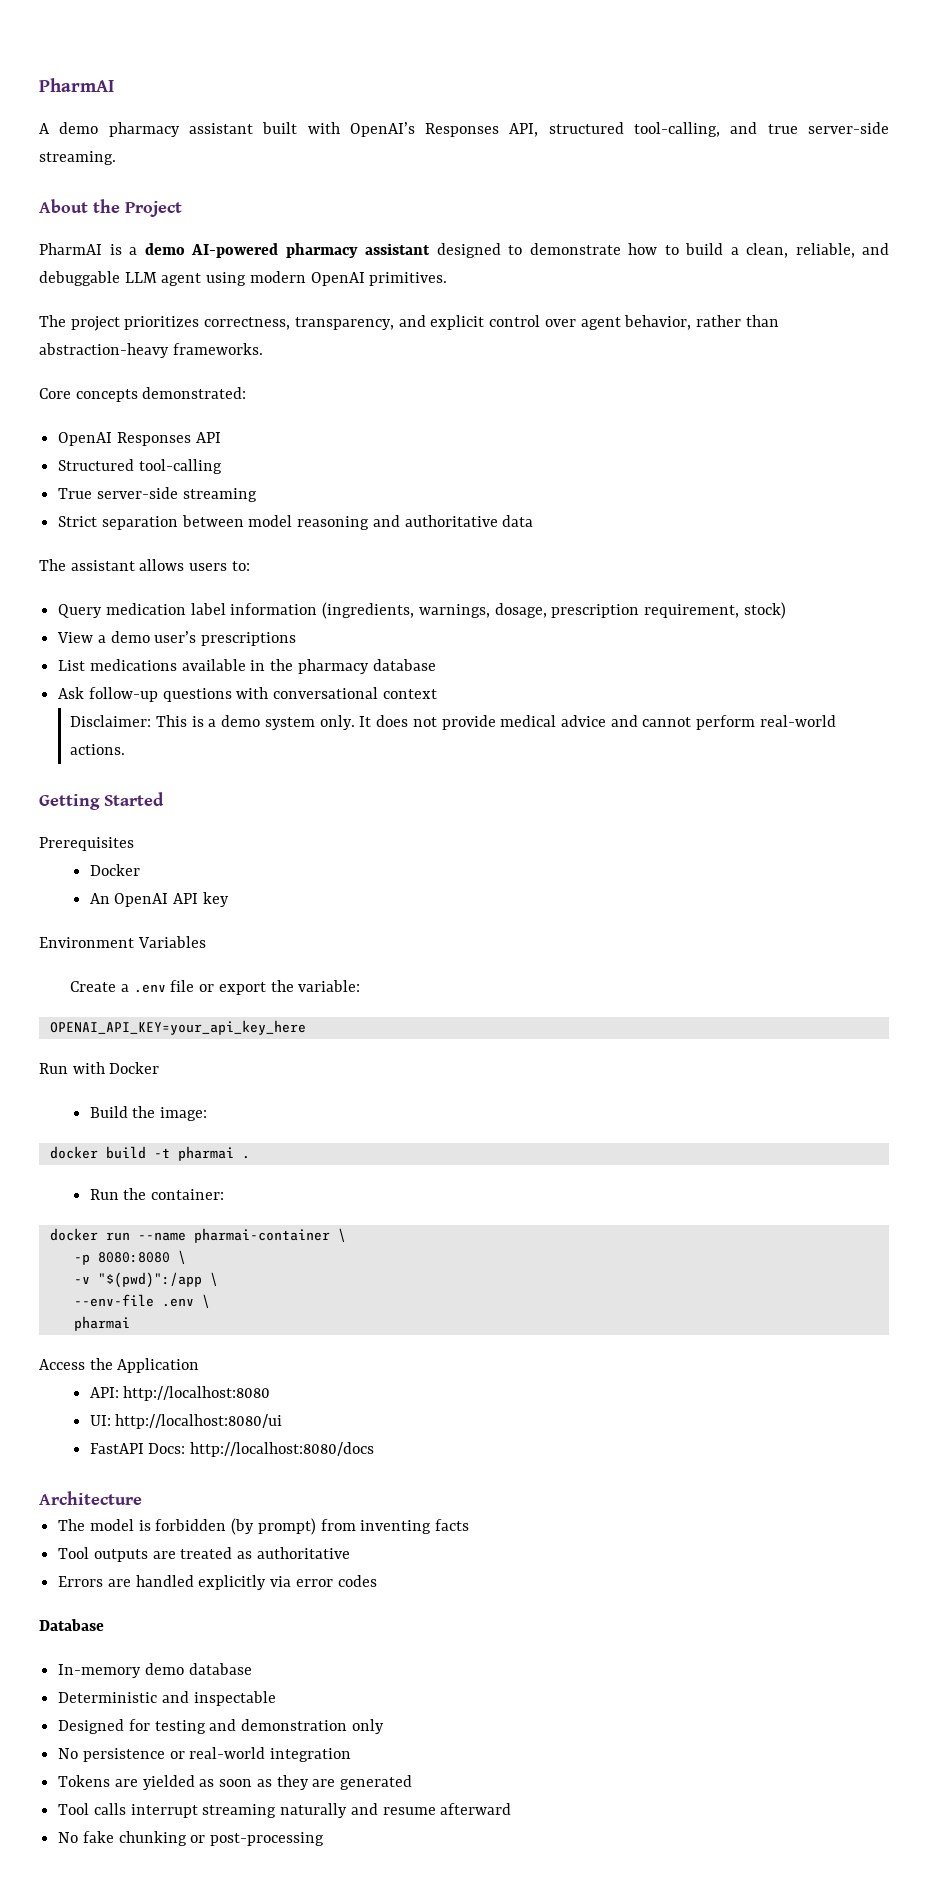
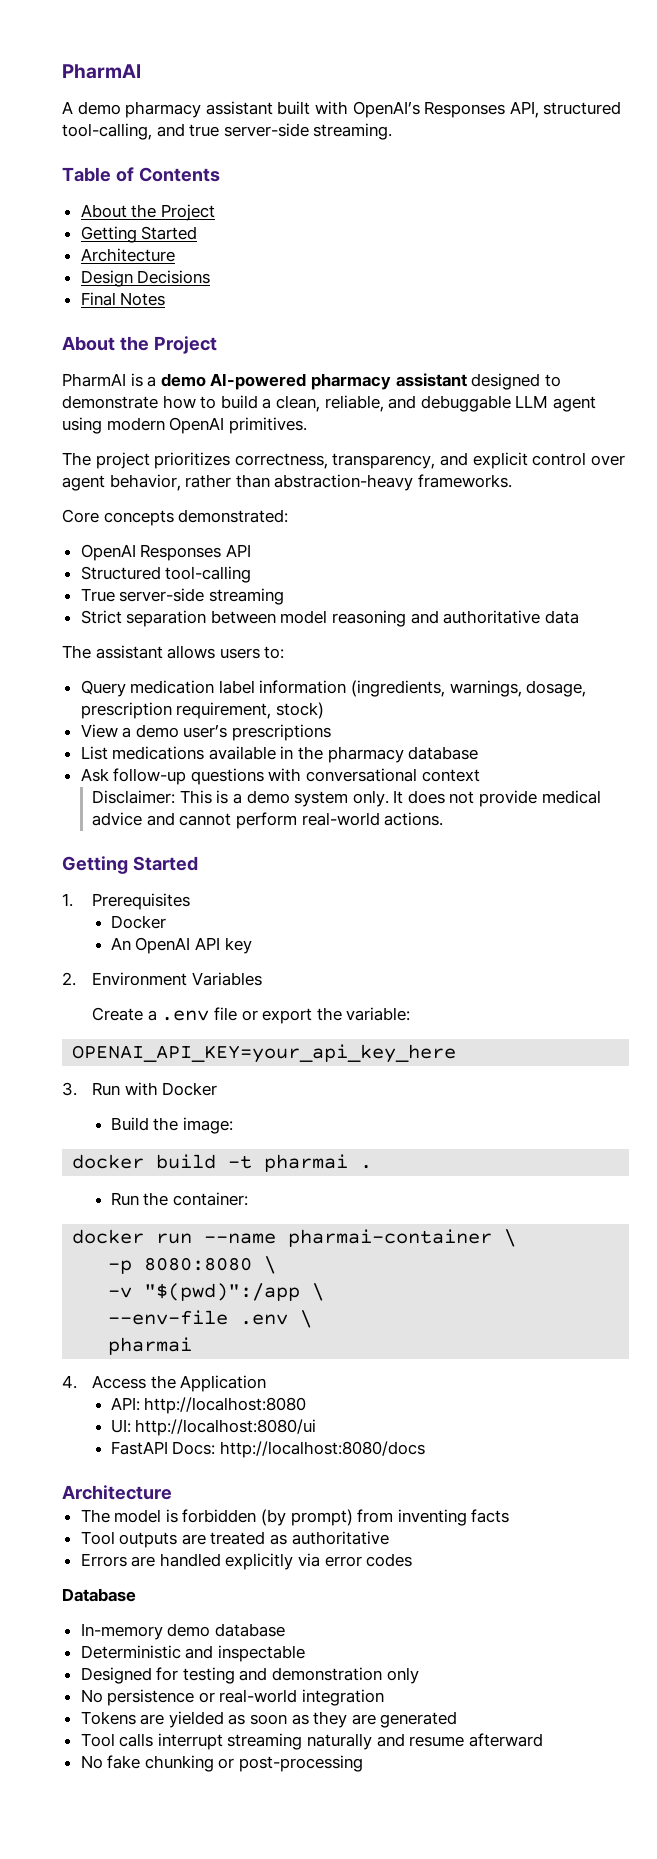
(116, 158) none -> [62,167,220,182] [80,204,215,221] [80,226,198,243] [80,248,175,262] [80,270,211,287] [80,292,166,306] // Table of Contents // About the Project // Getting Started // Architecture // Design Decisions // Final Notes
(164, 799) none -> [62,893,73,907] 1.
(229, 899) none -> [62,972,76,986] 2.
(306, 1027) none -> [62,1082,77,1096] 3.
(130, 1323) none -> [62,1375,77,1389] 4.

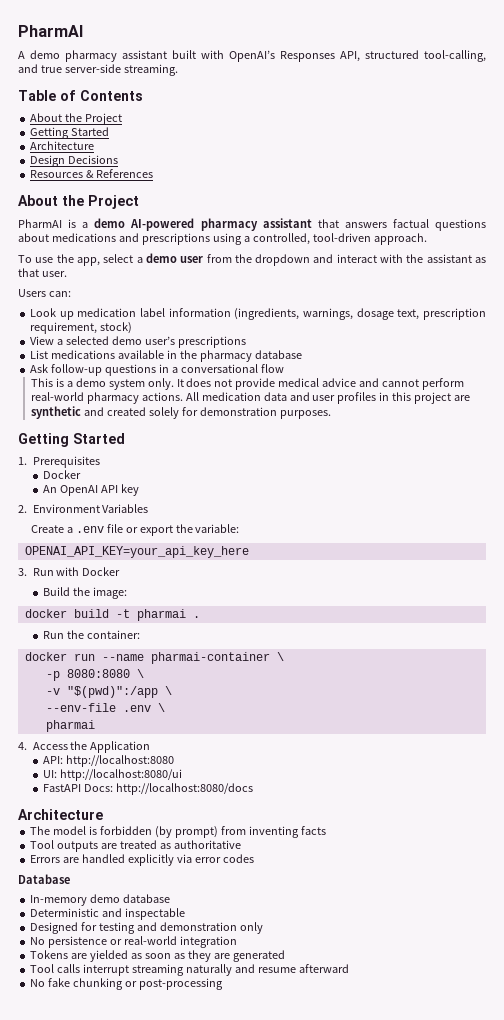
[80,292,166,306] Final Notes -> [30,169,154,178] Resources & References
[471,373,561,390] [62,395,596,412] [62,417,307,434] [62,452,625,469] [62,474,512,491] [62,509,289,526] [80,544,251,561] [80,566,252,583] [80,588,284,605] [80,610,579,627] [62,645,285,659] [80,680,126,697] designed to demonstrate how to build a clean, reliable, and debuggable LLM agent using modern OpenAI primitives. // The project prioritizes correctness, transparency, and explicit control over agent behavior, rather than abstraction-heavy frameworks. // Core concepts demonstrated: // OpenAI Responses API // Structured tool-calling // True server-side streaming // Strict separation between model reasoning and authoritative data // The assistant allows users to: // Query -> [317,219,487,231] [18,233,427,245] [18,253,486,266] [18,268,67,277] [18,289,71,297] [30,308,74,320] that answers factual questions about medications and prescriptions using a controlled, tool-driven approach. // To use the app, select a demo user from the dropdown and interact with the assistant as that user. // Users can: // Look up
[526,680,587,697] dosage, -> [356,308,420,320] dosage text,
(132, 732) none -> [66,336,110,345] selected
[268,768,480,782] [92,790,176,804] with conversational context // Disclaimer: -> [159,364,284,373] in a conversational flow //
(380, 819) none -> [86,392,139,404] pharmacy
(444, 819) none -> [185,392,471,404] [30,406,331,419] All medication data and user profiles in this project are synthetic and created solely for demonstration purposes.

